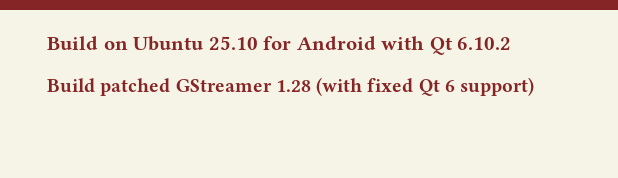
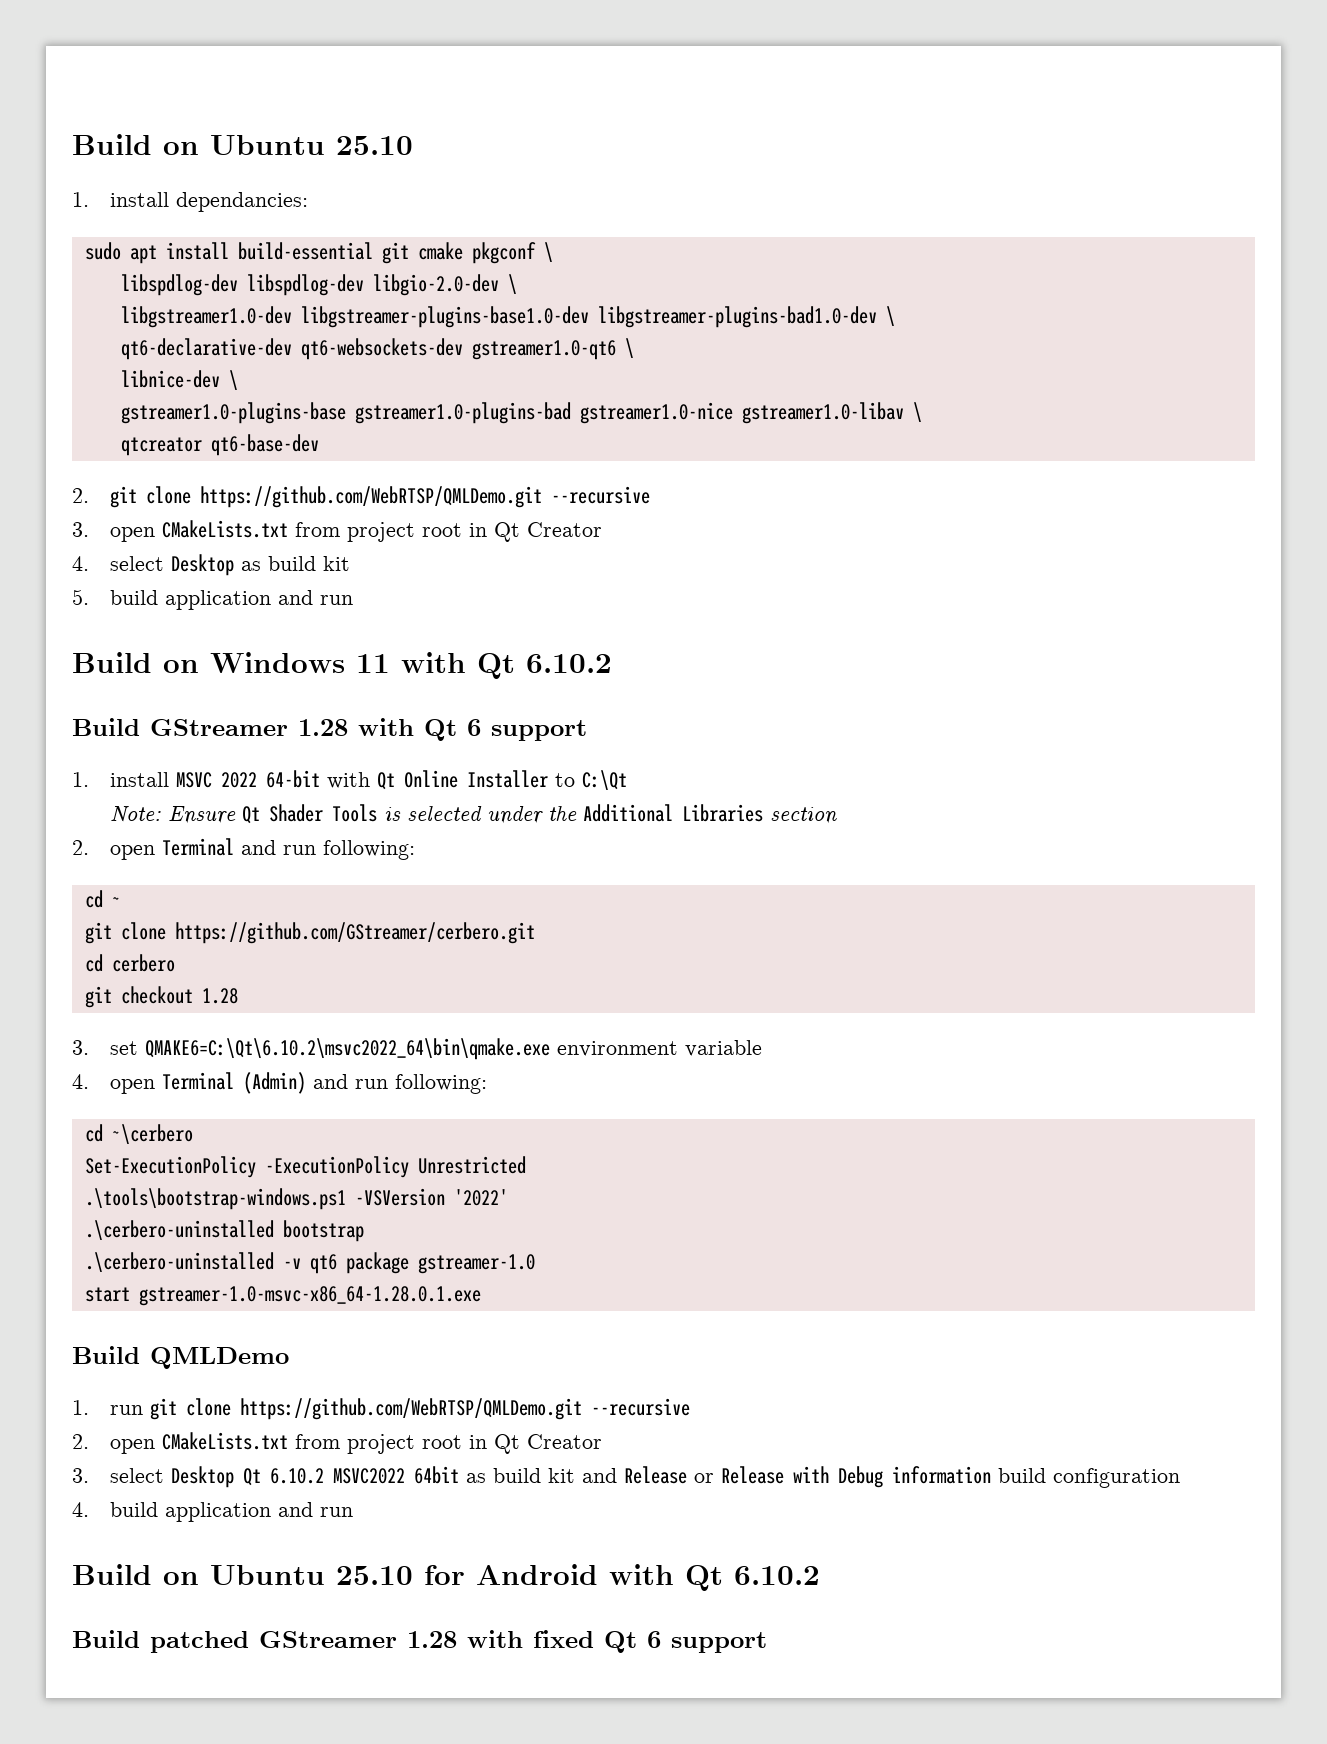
[47,36,258,51] Build on Ubuntu 25.10 -> [72,134,413,155] [72,192,308,212] [84,242,553,264] [120,274,517,296] [120,306,895,328] [120,338,634,360] [120,370,238,390] [120,402,922,424] [120,434,319,456] [72,486,650,508] [72,520,602,542] [72,554,350,576] [72,589,353,610] [72,652,612,679] [72,718,587,741] [72,770,627,790] [109,804,837,824] [72,838,415,860] [84,890,121,908] [84,922,535,944] [84,954,175,972] [84,986,238,1008] [72,1038,762,1060] [72,1072,487,1094] [84,1124,193,1144] [84,1156,526,1178] [84,1188,508,1210] [84,1220,364,1242] [84,1252,535,1274] [84,1286,481,1306] [72,1346,289,1369] [72,1398,690,1420] [72,1432,602,1454] [72,1466,1180,1488] [72,1502,353,1522] [72,1564,413,1585] Build on Ubuntu 25.10 // 1. install dependancies: // sudo apt install build-essential git cmake pkgconf \ // libspdlog-dev libspdlog-dev libgio-2.0-dev \ // libgstreamer1.0-dev libgstreamer-plugins-base1.0-dev libgstreamer-plugins-bad1.0-dev \ // qt6-declarative-dev qt6-websockets-dev gstreamer1.0-qt6 \ // libnice-dev \ // gstreamer1.0-plugins-base gstreamer1.0-plugins-bad gstreamer1.0-nice gstreamer1.0-libav \ // qtcreator qt6-base-dev // 2. git clone https://github.com/WebRTSP/QMLDemo.git --recursive // 3. open CMakeLists.txt from project root in Qt Creator // 4. select Desktop as build kit // 5. build application and run // Build on Windows 11 with Qt 6.10.2 // Build GStreamer 1.28 with Qt 6 support // 1. install MSVC 2022 64-bit with Qt Online Installer to C:\Qt // Note: Ensure Qt Shader Tools is selected under the Additional Libraries section // 2. open Terminal and run following: // cd ~ // git clone https://github.com/GStreamer/cerbero.git // cd cerbero // git checkout 1.28 // 3. set QMAKE6=C:\Qt\6.10.2\msvc2022_64\bin\qmake.exe environment variable // 4. open Terminal (Admin) and run following: // cd ~\cerbero // Set-ExecutionPolicy -ExecutionPolicy Unrestricted // .\tools\bootstrap-windows.ps1 -VSVersion '2022' // .\cerbero-uninstalled bootstrap // .\cerbero-uninstalled -v qt6 package gstreamer-1.0 // start gstreamer-1.0-msvc-x86_64-1.28.0.1.exe // Build QMLDemo // 1. run git clone https://github.com/WebRTSP/QMLDemo.git --recursive // 2. open CMakeLists.txt from project root in Qt Creator // 3. select Desktop Qt 6.10.2 MSVC2022 64bit as build kit and Release or Release with Debug information build configuration // 4. build application and run // Build on Ubuntu 25.10
[316,77,363,96] (with -> [467,1630,523,1648] with
[460,77,535,96] support) -> [671,1632,767,1653] support

